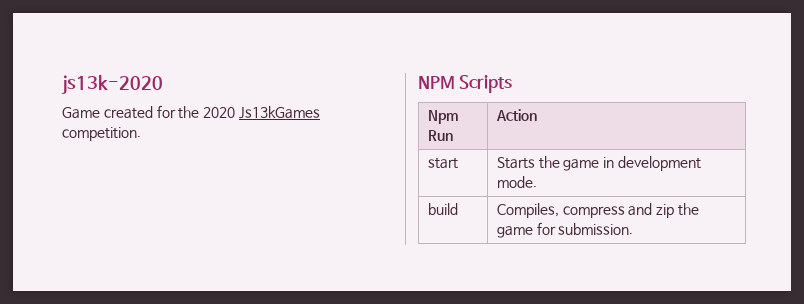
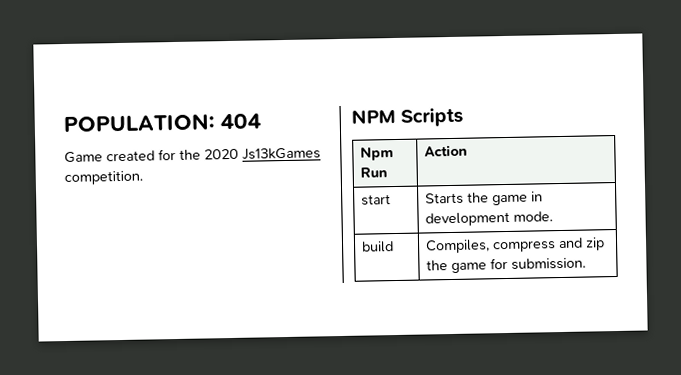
[62,75,163,95] js13k-2020 -> [63,113,262,133] POPULATION: 404

